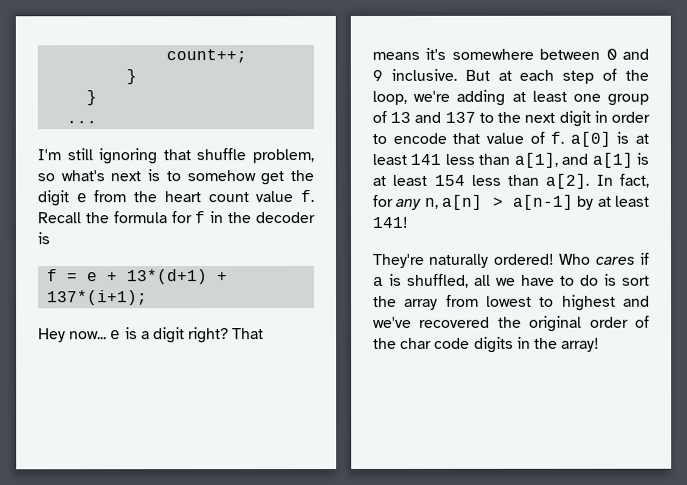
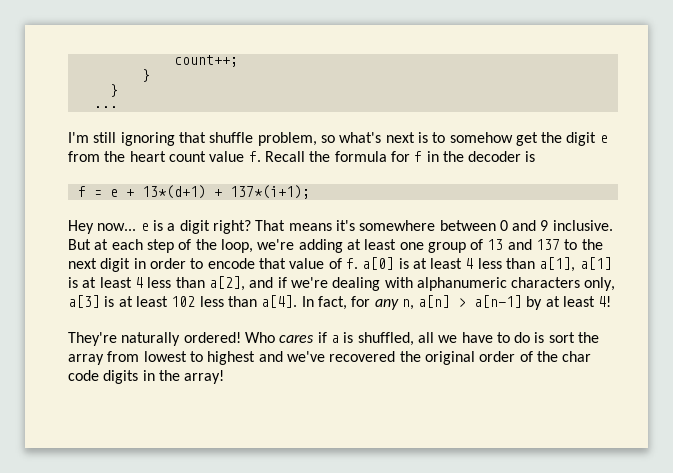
[410,153,442,165] 141 -> [465,258,474,269] 4
[561,153,589,165] and -> (576, 264) none
[433,173,590,189] 154 less than a[2]. -> [134,276,616,291] [68,295,298,308] 4 less than a[2], and if we're dealing with alphanumeric characters only, a[3] is at least 102 less than a[4].
[372,216,408,228] 141! -> [598,296,612,307] 4!

